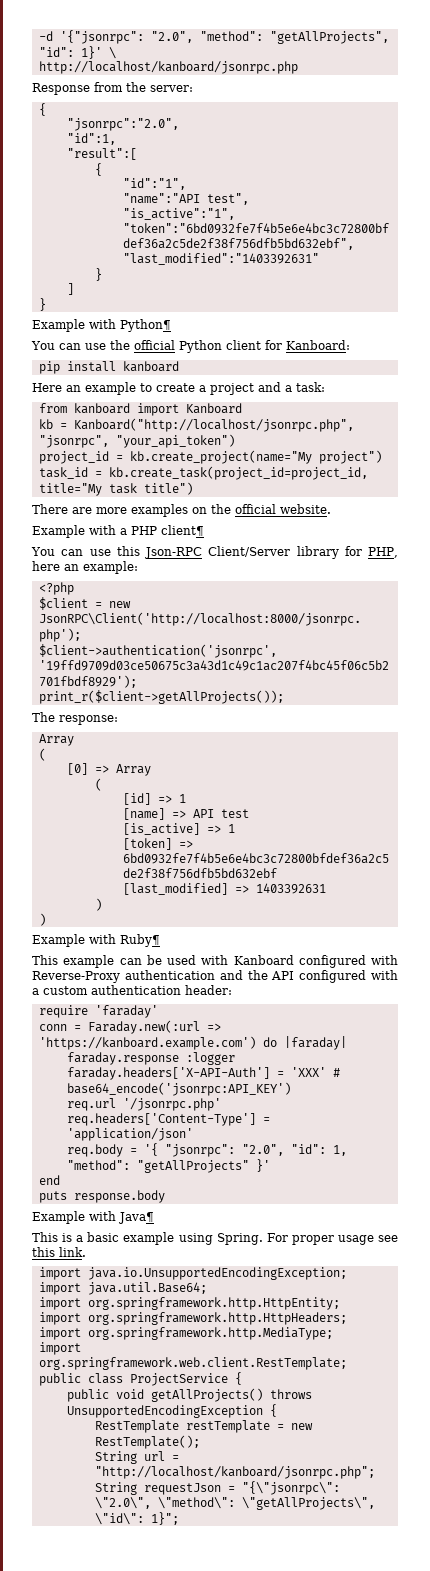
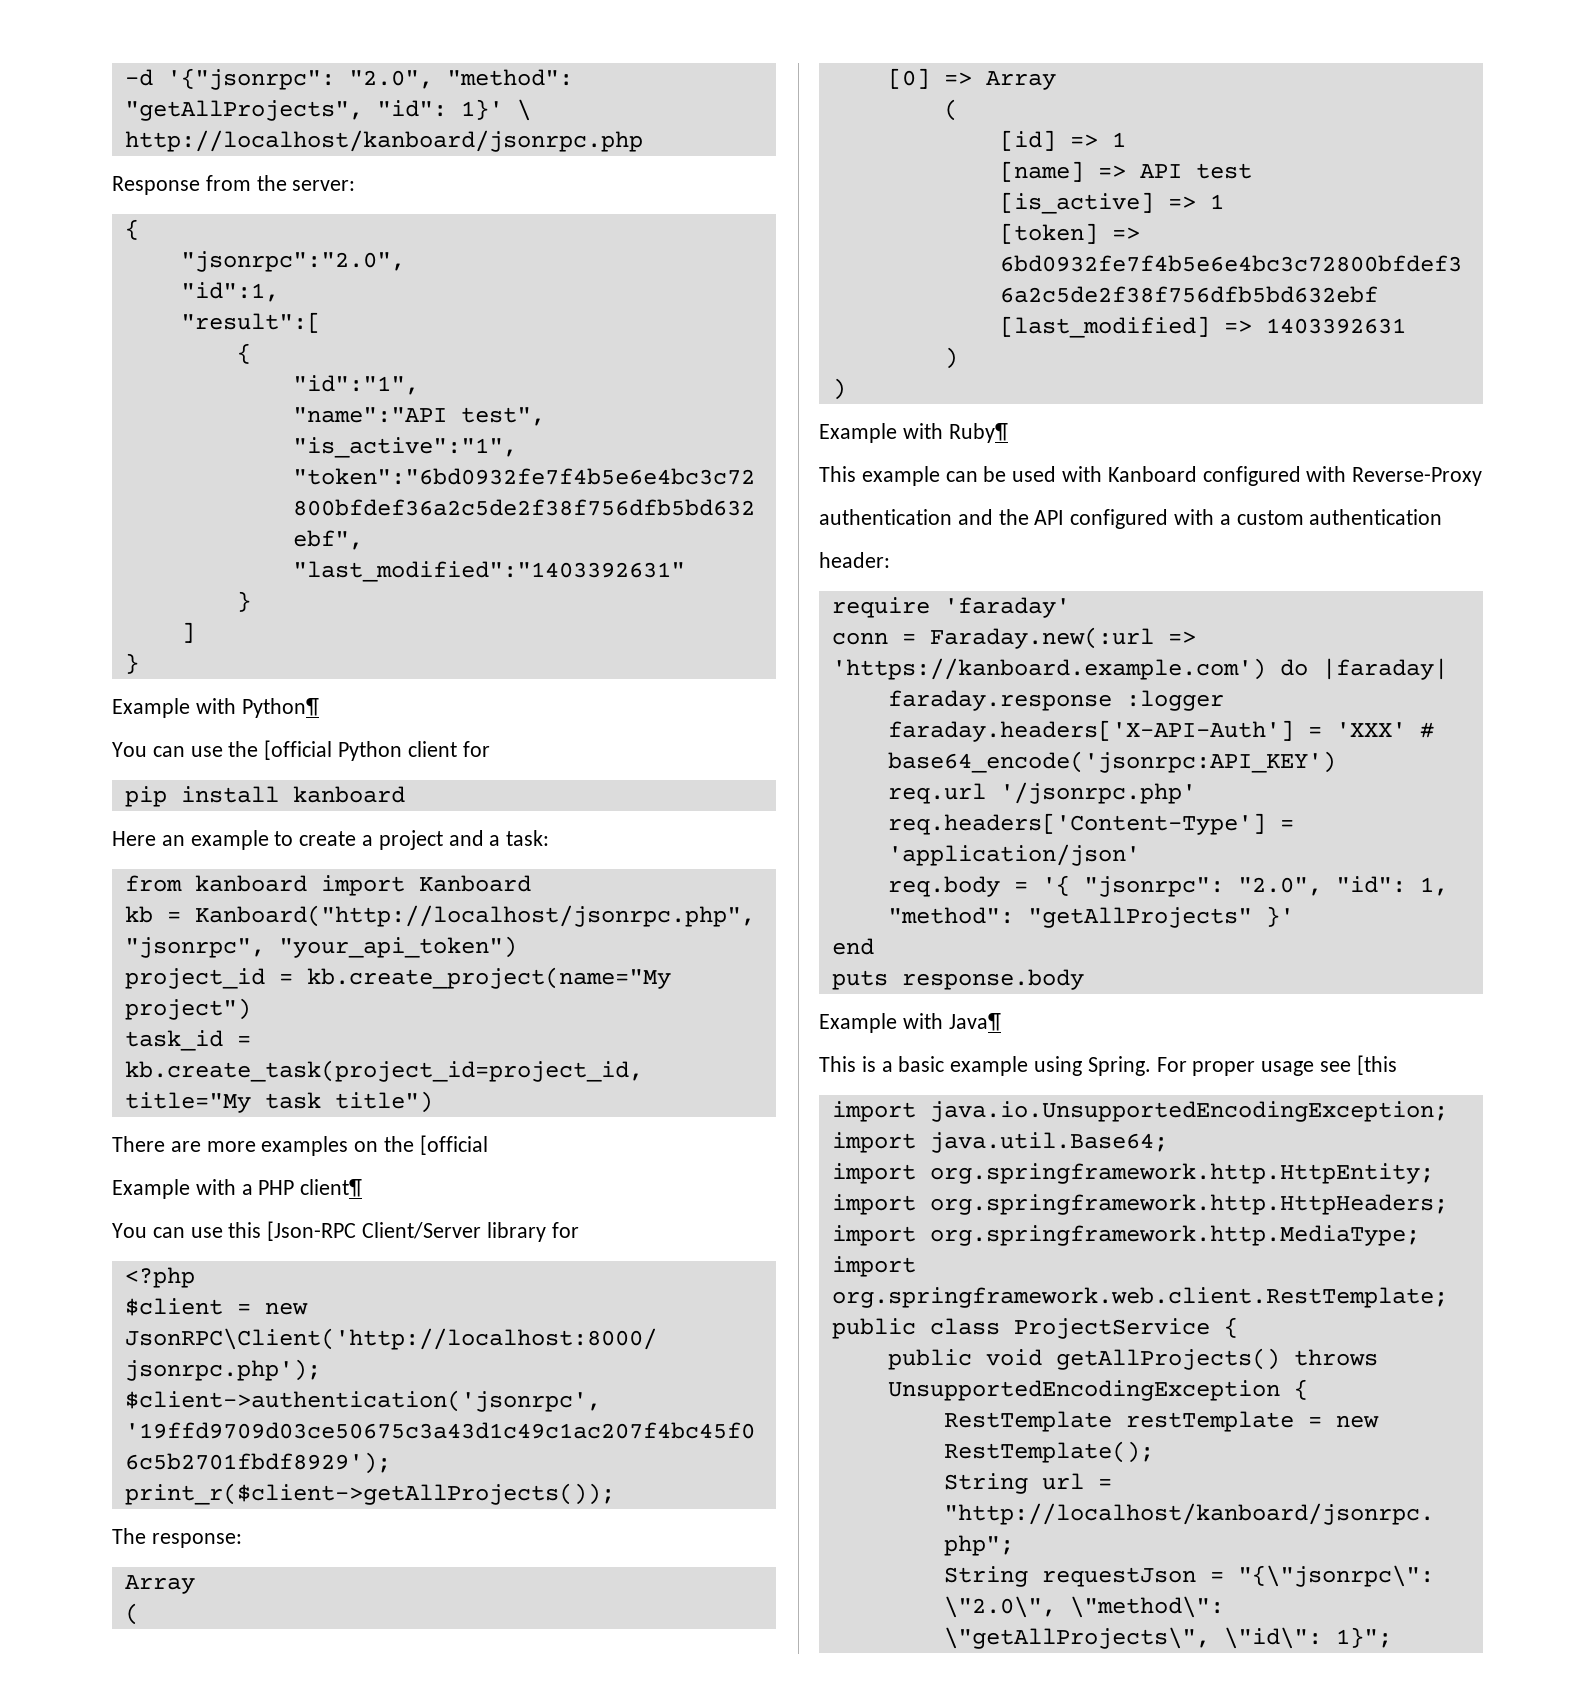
[134,340,175,350] official -> [264,740,333,760] [official
[286,340,350,350] Kanboard: -> (490, 749) none
[235,504,331,514] official website. -> [419,1135,488,1155] [official
[144,547,202,559] Json-RPC -> [267,1221,357,1241] [Json-RPC
[368,547,398,558] [32,561,138,574] PHP, here an example: -> (579, 1230) none
(120, 977) none -> (1483, 476) //
(181, 990) none -> (1443, 517) //
[32,1247,86,1257] this link. -> [1356,1055,1397,1075] [this

